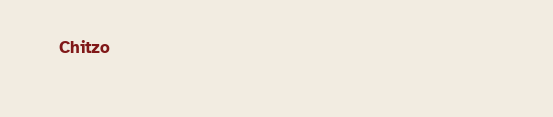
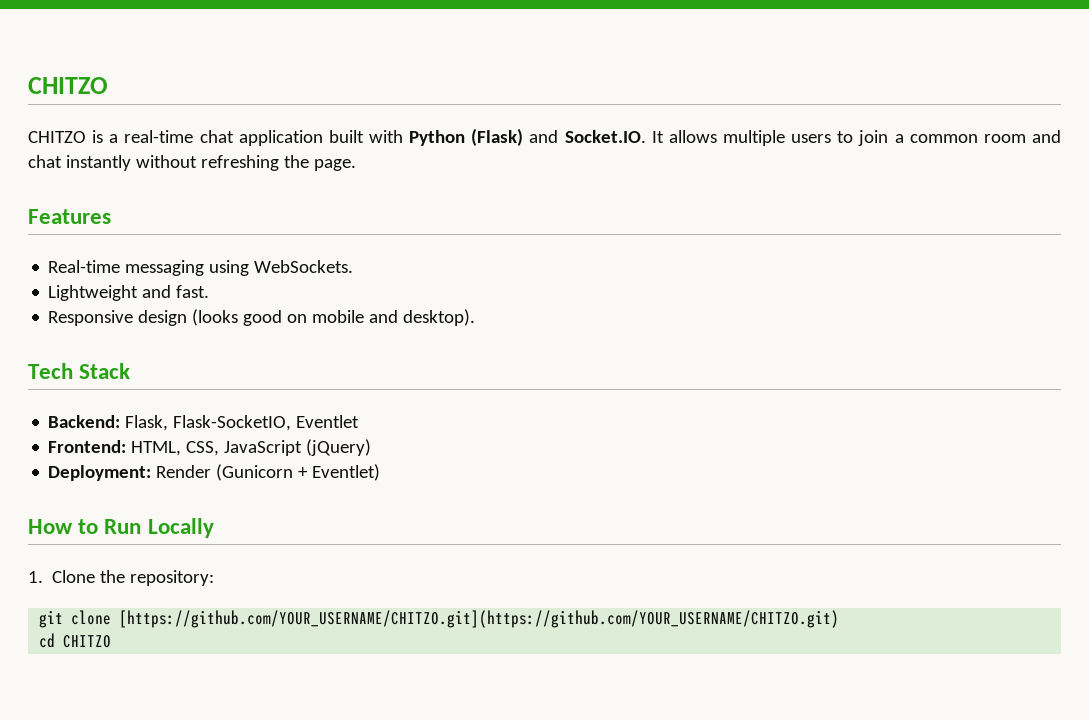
[59,40,110,53] Chitzo -> [28,77,108,94] [28,128,1061,146] [28,155,356,171] [28,209,111,224] [48,260,354,276] [48,285,210,301] [48,309,476,326] [28,363,131,379] [48,415,360,431] [48,439,372,456] [48,464,381,481] [28,518,214,538] [28,570,215,586] [39,610,840,628] [39,633,112,648] CHITZO // CHITZO is a real-time chat application built with Python (Flask) and Socket.IO. It allows multiple users to join a common room and chat instantly without refreshing the page. // Features // Real-time messaging using WebSockets. // Lightweight and fast. // Responsive design (looks good on mobile and desktop). // Tech Stack // Backend: Flask, Flask-SocketIO, Eventlet // Frontend: HTML, CSS, JavaScript (jQuery) // Deployment: Render (Gunicorn + Eventlet) // How to Run Locally // 1. Clone the repository: // git clone [https://github.com/YOUR_USERNAME/CHITZO.git](https://github.com/YOUR_USERNAME/CHITZO.git) // cd CHITZO

